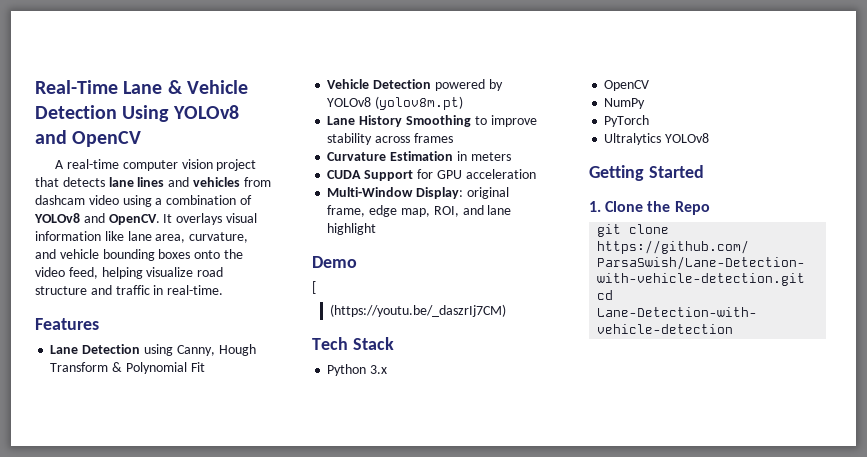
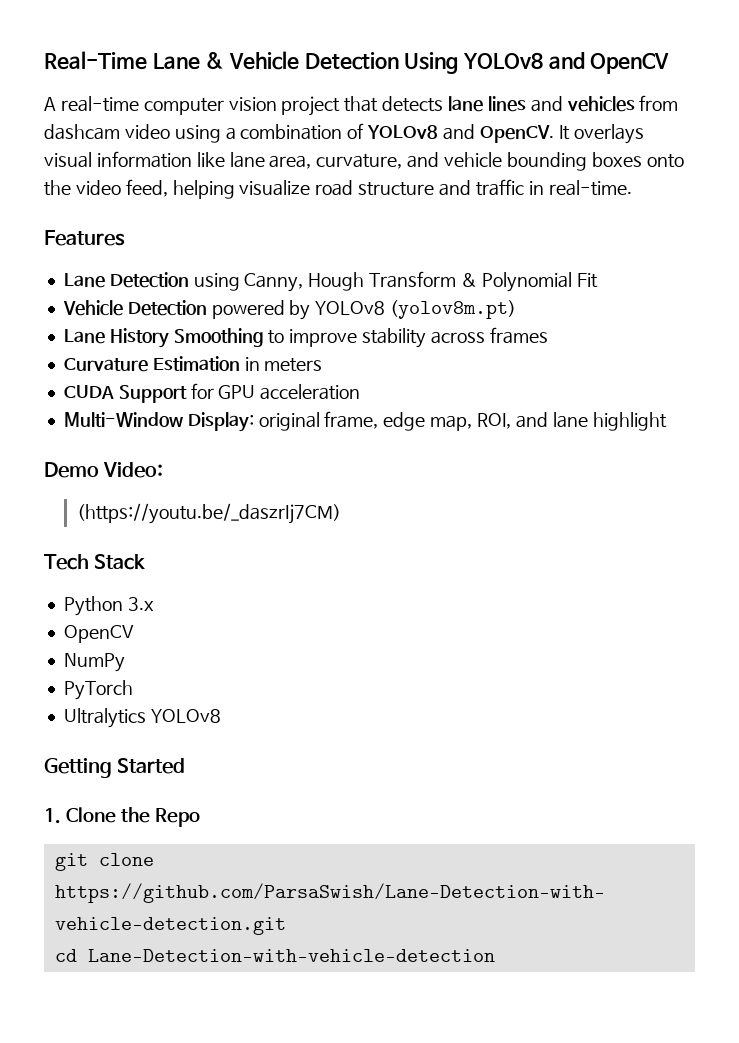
[312,281,316,294] // [ -> [103,462,164,478] Video:

